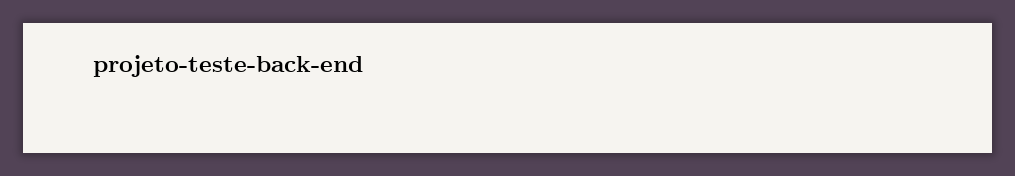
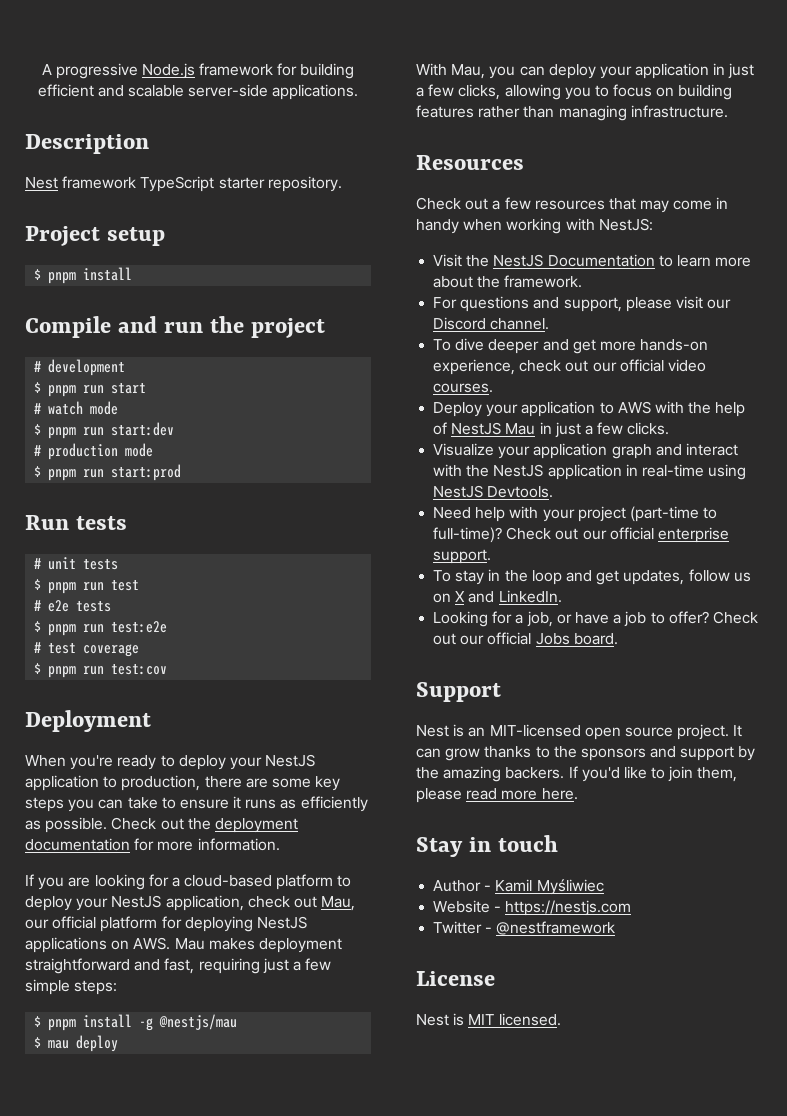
[93,55,363,77] projeto-teste-back-end -> [41,63,355,79] [37,84,359,100] [25,134,149,154] [25,176,342,192] [25,226,166,246] [34,267,133,284] [25,316,326,338] [34,359,126,376] [34,382,147,397] [34,401,119,415] [34,422,175,439] [34,443,154,460] [34,464,182,481] [25,515,128,530] [34,557,119,570] [34,579,140,594] [34,600,112,612] [34,621,168,636] [34,642,140,657] [34,663,168,678] [25,710,151,732] [25,754,316,770] [25,775,341,791] [25,796,368,812] [25,817,298,833] [25,838,280,851] [25,874,352,890] [25,895,356,911] [25,916,307,932] [25,937,342,953] [25,958,332,974] [25,979,118,995] [34,1014,238,1031] [34,1035,119,1052] [416,63,755,79] [416,84,733,100] [416,105,728,121] [416,155,524,170] [416,197,729,213] [416,218,653,234] [433,254,752,267] [433,275,583,288] [433,296,732,312] [433,317,550,330] [433,338,709,354] [433,359,706,375] [433,383,494,393] [433,401,746,417] [433,422,670,438] [433,443,738,459] [433,464,747,480] [433,485,554,498] [433,506,718,522] [433,527,729,543] [433,549,492,564] [433,569,751,585] [433,590,562,603] [433,611,758,627] [433,632,618,645] [416,682,501,702] [416,724,743,740] [416,746,756,761] [416,766,738,782] [416,788,578,803] [416,835,559,857] [433,879,604,895] [433,900,632,916] [433,921,616,935] [416,971,495,986] [416,1013,561,1026] A progressive Node.js framework for building efficient and scalable server-side applications. // Description // Nest framework TypeScript starter repository. // Project setup // $ pnpm install // Compile and run the project // # development // $ pnpm run start // # watch mode // $ pnpm run start:dev // # production mode // $ pnpm run start:prod // Run tests // # unit tests // $ pnpm run test // # e2e tests // $ pnpm run test:e2e // # test coverage // $ pnpm run test:cov // Deployment // When you're ready to deploy your NestJS application to production, there are some key steps you can take to ensure it runs as efficiently as possible. Check out the deployment documentation for more information. // If you are looking for a cloud-based platform to deploy your NestJS application, check out Mau, our official platform for deploying NestJS applications on AWS. Mau makes deployment straightforward and fast, requiring just a few simple steps: // $ pnpm install -g @nestjs/mau // $ mau deploy // With Mau, you can deploy your application in just a few clicks, allowing you to focus on building features rather than managing infrastructure. // Resources // Check out a few resources that may come in handy when working with NestJS: // Visit the NestJS Documentation to learn more about the framework. // For questions and support, please visit our Discord channel. // To dive deeper and get more hands-on experience, check out our official video courses. // Deploy your application to AWS with the help of NestJS Mau in just a few clicks. // Visualize your application graph and interact with the NestJS application in real-time using NestJS Devtools. // Need help with your project (part-time to full-time)? Check out our official enterprise support. // To stay in the loop and get updates, follow us on X and LinkedIn. // Looking for a job, or have a job to offer? Check out our official Jobs board. // Support // Nest is an MIT-licensed open source project. It can grow thanks to the sponsors and support by the amazing backers. If you'd like to join them, please read more here. // Stay in touch // Author - Kamil Myśliwiec // Website - https://nestjs.com // Twitter - @nestframework // License // Nest is MIT licensed.

